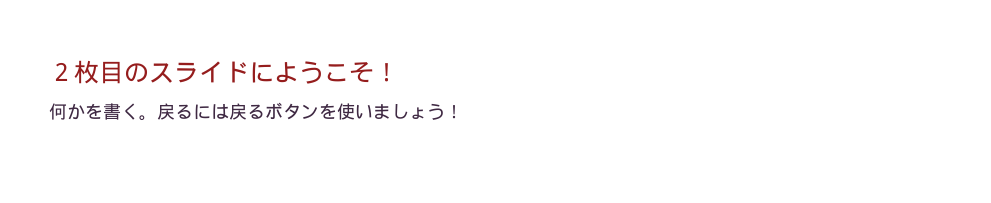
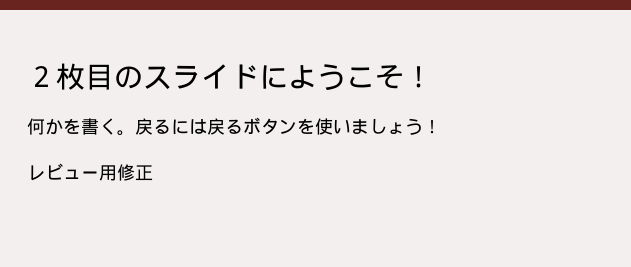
(463, 112) none -> [27,163,153,181] // レビュー用修正

